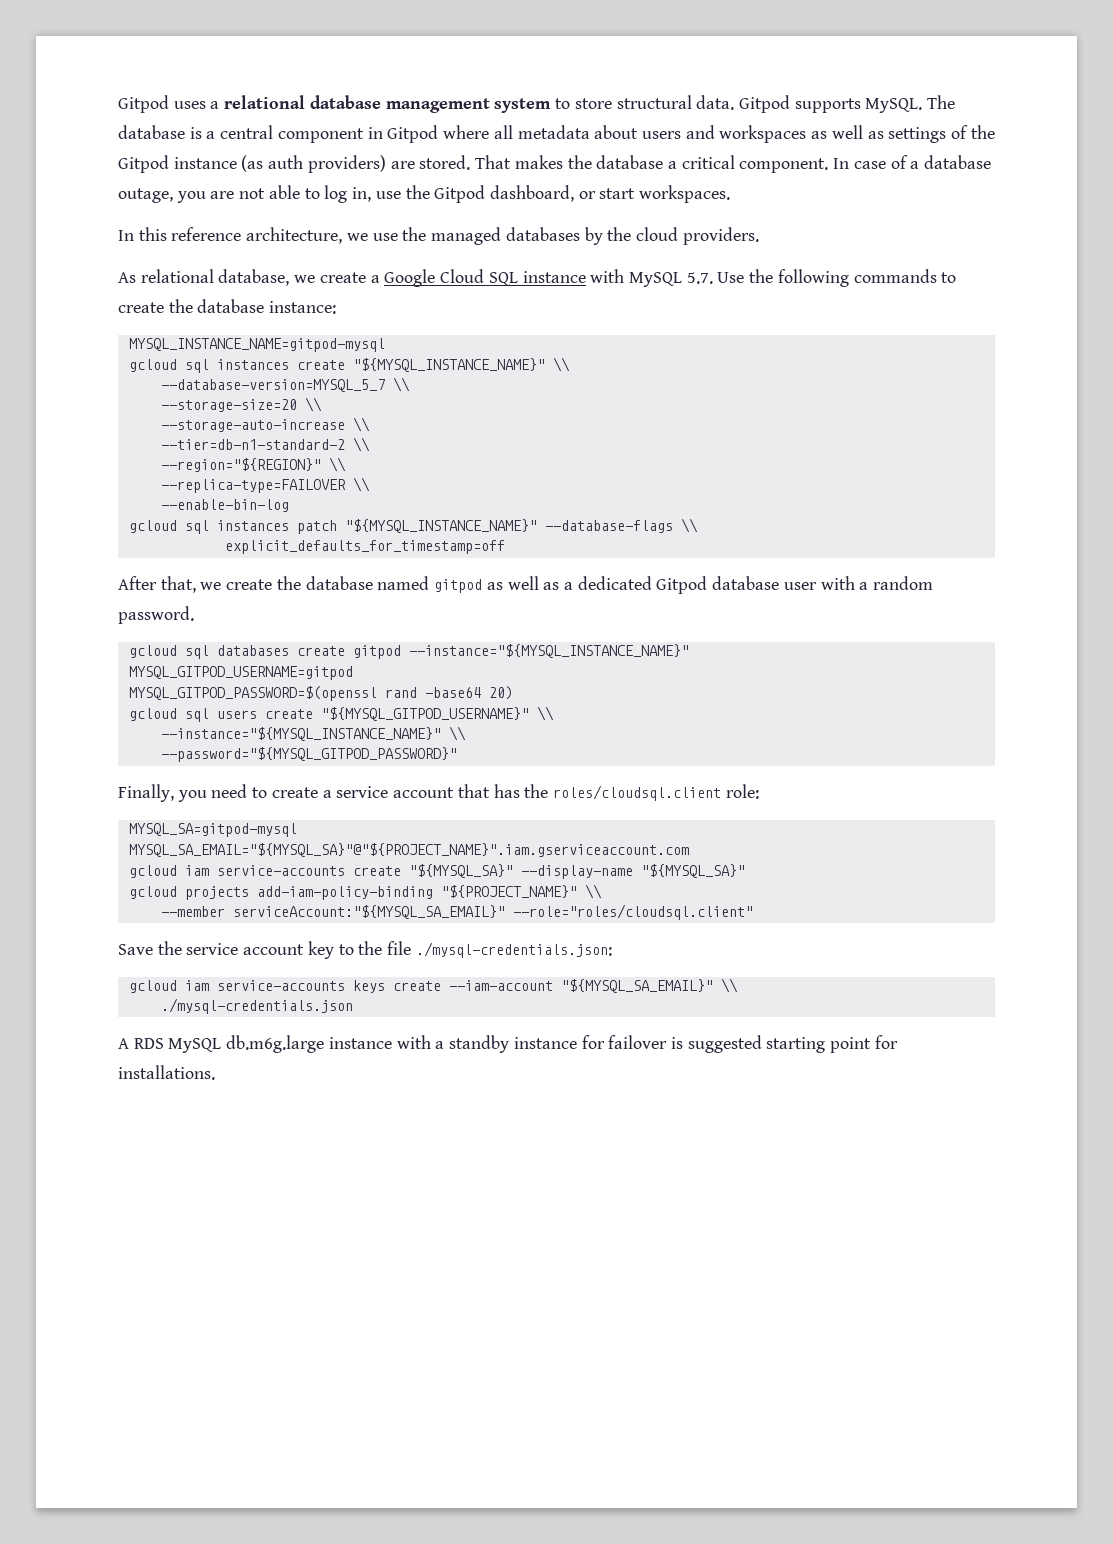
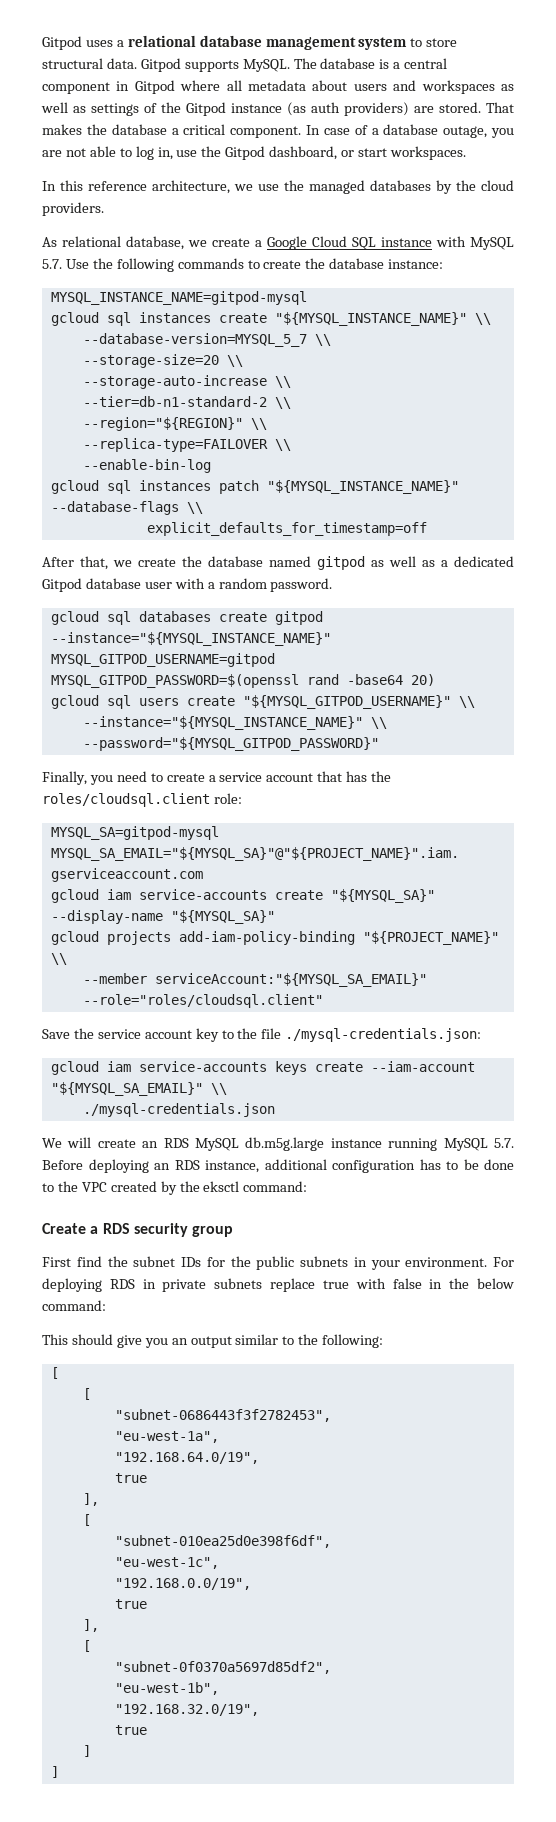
[118,1035,898,1053] [118,1065,215,1080] A RDS MySQL db.m6g.large instance with a standby instance for failover is suggested starting point for installations. -> [42,1137,514,1151] [42,1159,514,1173] [42,1181,308,1195] [42,1223,234,1237] [42,1256,514,1270] [42,1278,514,1292] [42,1300,106,1311] [42,1334,384,1348] [50,1367,59,1379] [82,1388,91,1400] [114,1409,331,1422] [114,1431,219,1443] [114,1452,259,1464] [114,1473,147,1483] [82,1493,99,1506] [82,1514,91,1526] [114,1535,331,1548] [114,1557,219,1569] [114,1578,251,1590] [114,1599,147,1609] [82,1619,99,1632] [82,1640,91,1652] [114,1661,331,1674] [114,1682,219,1695] [114,1704,259,1716] [114,1725,147,1735] [82,1745,91,1757] [50,1766,59,1778] We will create an RDS MySQL db.m5g.large instance running MySQL 5.7. Before deploying an RDS instance, additional configuration has to be done to the VPC created by the eksctl command: // Create a RDS security group // First find the subnet IDs for the public subnets in your environment. For deploying RDS in private subnets replace true with false in the below command: // This should give you an output similar to the following: // [ // [ // "subnet-0686443f3f2782453", // "eu-west-1a", // "192.168.64.0/19", // true // ], // [ // "subnet-010ea25d0e398f6df", // "eu-west-1c", // "192.168.0.0/19", // true // ], // [ // "subnet-0f0370a5697d85df2", // "eu-west-1b", // "192.168.32.0/19", // true // ] // ]

